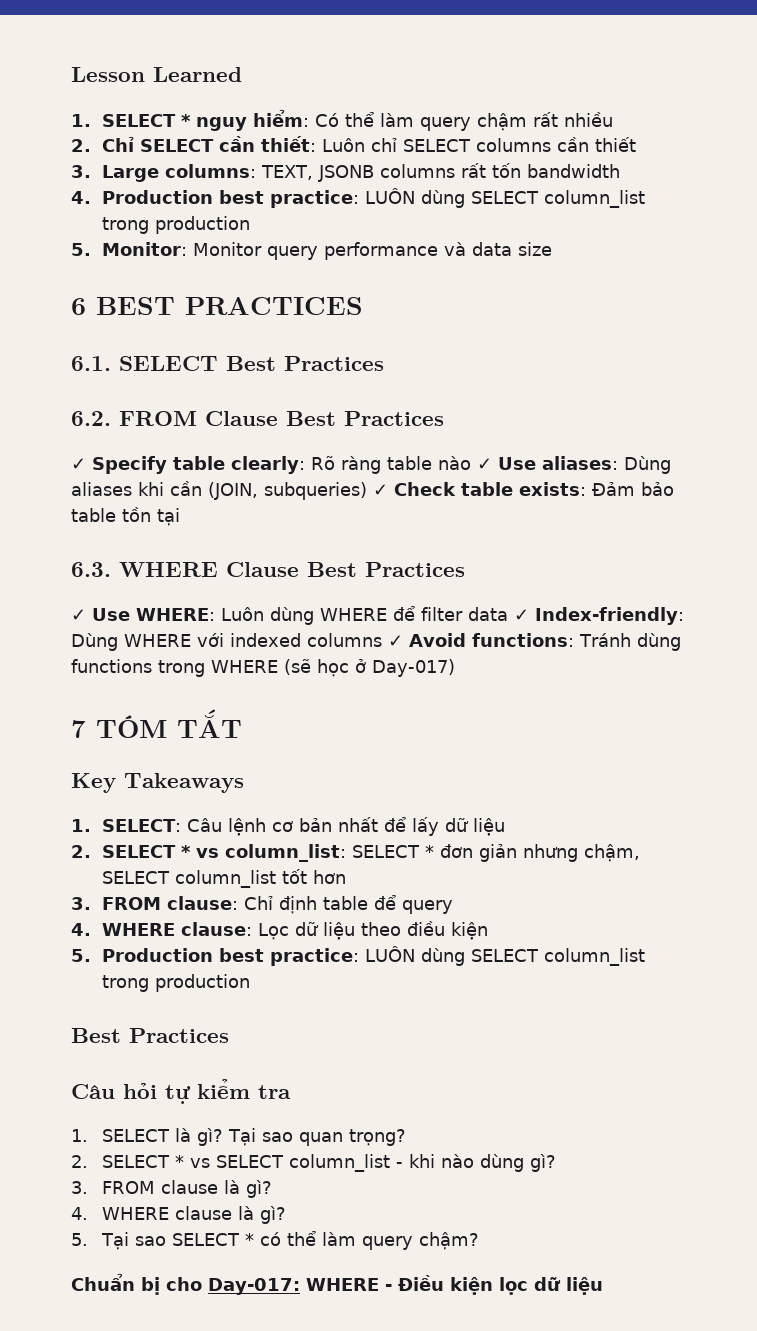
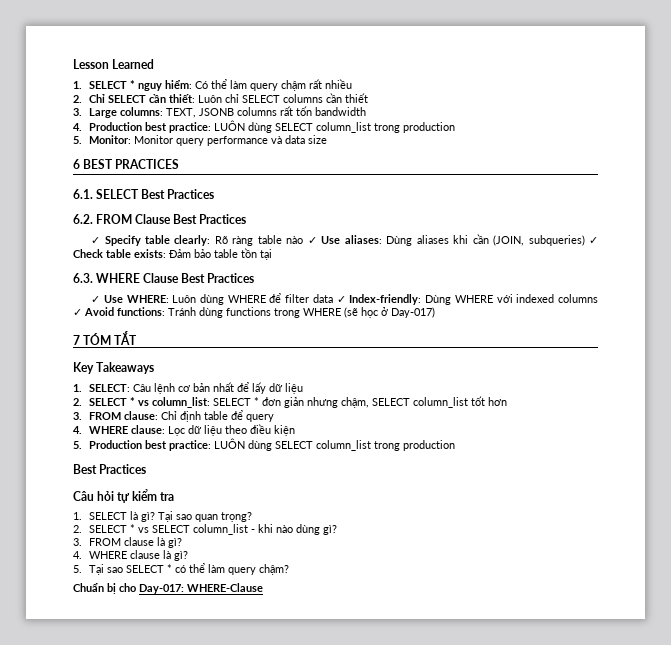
[306,1275,603,1295] WHERE - Điều kiện lọc dữ liệu -> [187,583,263,592] WHERE-Clause

